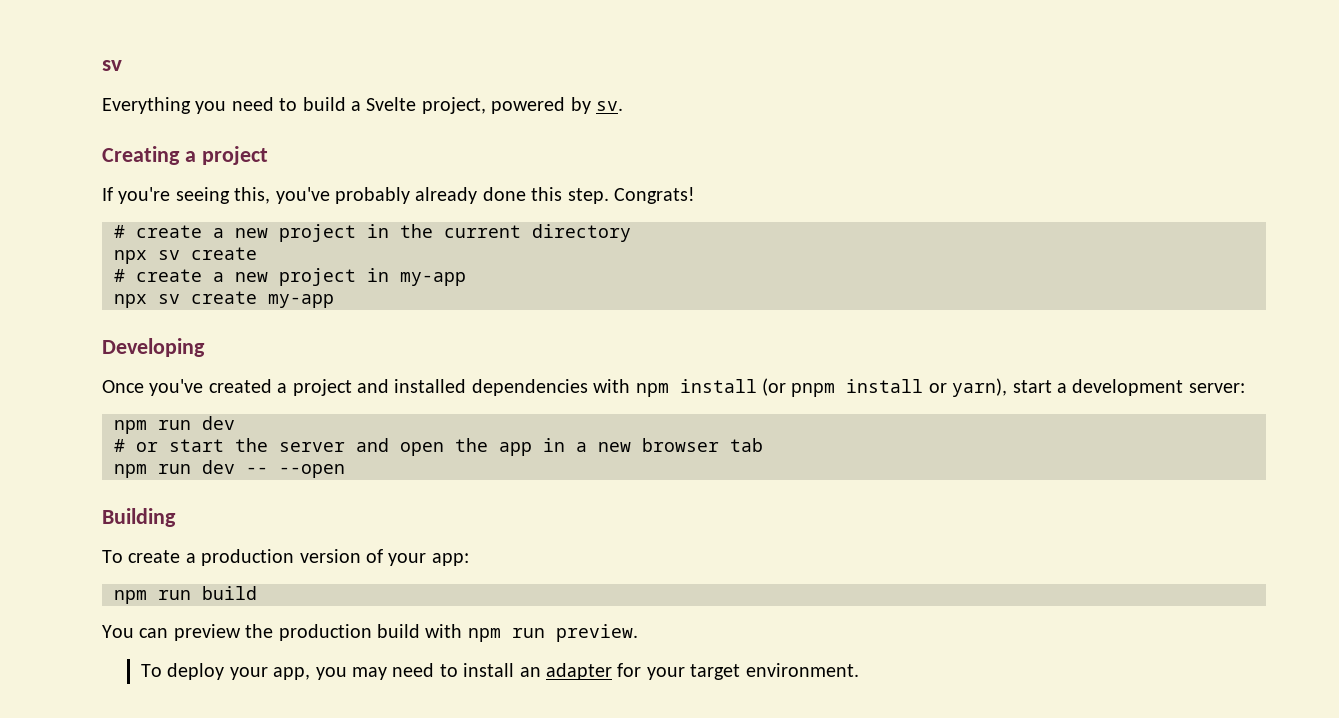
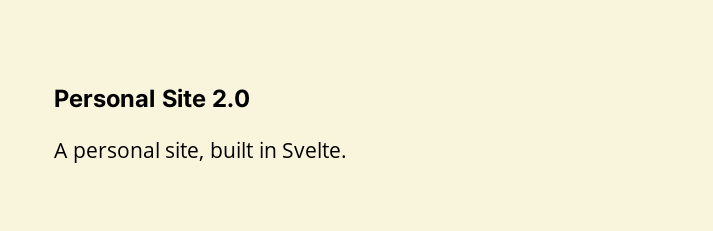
[102,60,122,71] [102,97,623,114] [102,146,268,165] [102,187,695,204] [114,224,631,242] [114,247,257,264] [114,268,466,286] [114,291,334,308] [102,338,205,357] [102,378,1245,397] [114,416,235,434] [114,438,763,456] [114,460,345,478] [102,508,176,527] [102,549,469,566] [114,586,257,604] [102,624,638,642] [141,663,859,680] sv // Everything you need to build a Svelte project, powered by sv. // Creating a project // If you're seeing this, you've probably already done this step. Congrats! // # create a new project in the current directory // npx sv create // # create a new project in my-app // npx sv create my-app // Developing // Once you've created a project and installed dependencies with npm install (or pnpm install or yarn), start a development server: // npm run dev // # or start the server and open the app in a new browser tab // npm run dev -- --open // Building // To create a production version of your app: // npm run build // You can preview the production build with npm run preview. // To deploy your app, you may need to install an adapter for your target environment. -> [54,88,251,108] [54,141,348,163] Personal Site 2.0 // A personal site, built in Svelte.

